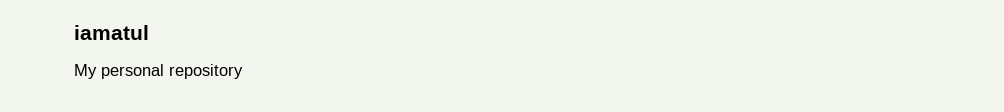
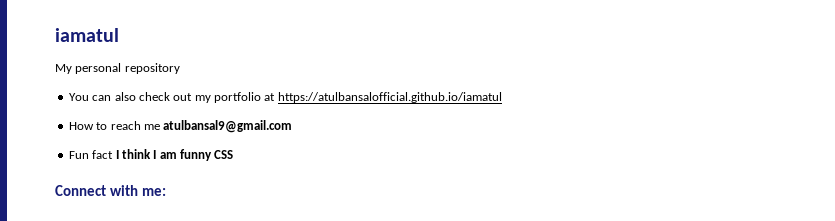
(243, 71) none -> [68,92,502,103] [68,120,293,133] [68,149,234,161] [55,185,166,196] // You can also check out my portfolio at https://atulbansalofficial.github.io/iamatul // How to reach me atulbansal9@gmail.com // Fun fact I think I am funny CSS // Connect with me:

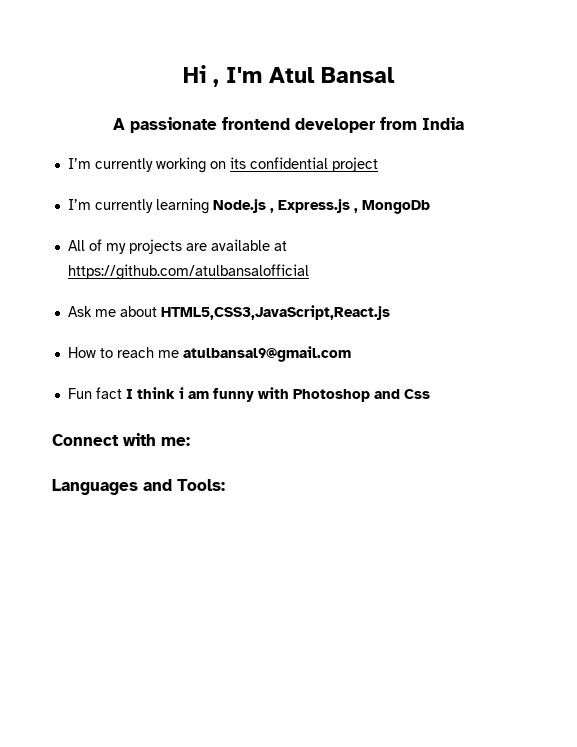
[55,28,119,42] [55,63,180,74] [68,92,502,103] iamatul // My personal repository // You can also check out my portfolio at https://atulbansalofficial.github.io/iamatul -> [183,65,395,87] [113,117,464,133] [67,157,378,173] [67,198,430,214] [67,239,287,254] [67,264,309,280] [67,305,390,320] Hi , I'm Atul Bansal // A passionate frontend developer from India // I’m currently working on its confidential project // I’m currently learning Node.js , Express.js , MongoDb // All of my projects are available at https://github.com/atulbansalofficial // Ask me about HTML5,CSS3,JavaScript,React.js
[153,150,157,159] I -> [178,387,184,399] i
[214,150,234,159] CSS -> [257,387,430,402] with Photoshop and Css
(166, 192) none -> [52,479,225,495] // Languages and Tools:

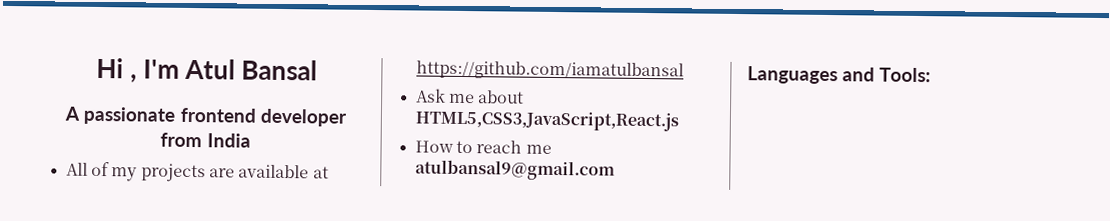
[67,157,378,173] [67,198,430,214] // I’m currently working on its confidential project // I’m currently learning Node.js , Express.js , MongoDb -> (251, 140) none
[67,264,309,280] https://github.com/atulbansalofficial -> [415,60,684,81] https://github.com/iamatulbansal
[67,387,430,402] [52,433,190,446] // Fun fact I think i am funny with Photoshop and Css // Connect with me: -> (615, 170) none

